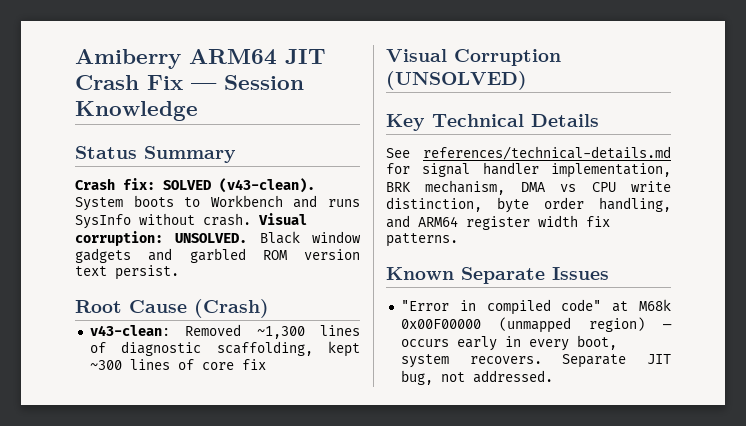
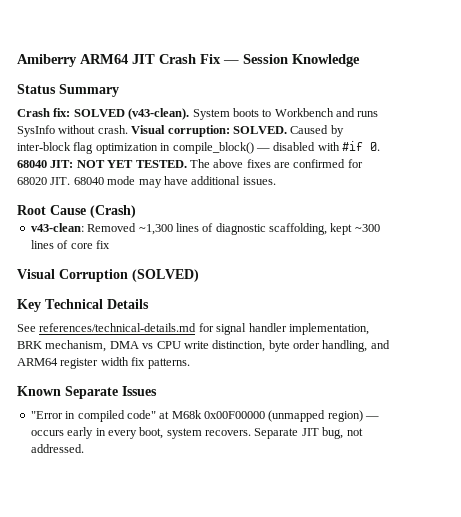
[175,231,361,244] [75,248,360,263] [75,265,179,280] UNSOLVED. Black window gadgets and garbled ROM version text persist. -> [232,125,344,137] [17,141,380,154] [17,159,363,168] [17,176,276,188] SOLVED. Caused by inter-block flag optimization in compile_block() — disabled with #if 0. 68040 JIT: NOT YET TESTED. The above fixes are confirmed for 68020 JIT. 68040 mode may have additional issues.
[386,71,527,90] (UNSOLVED) -> [132,269,199,282] (SOLVED)

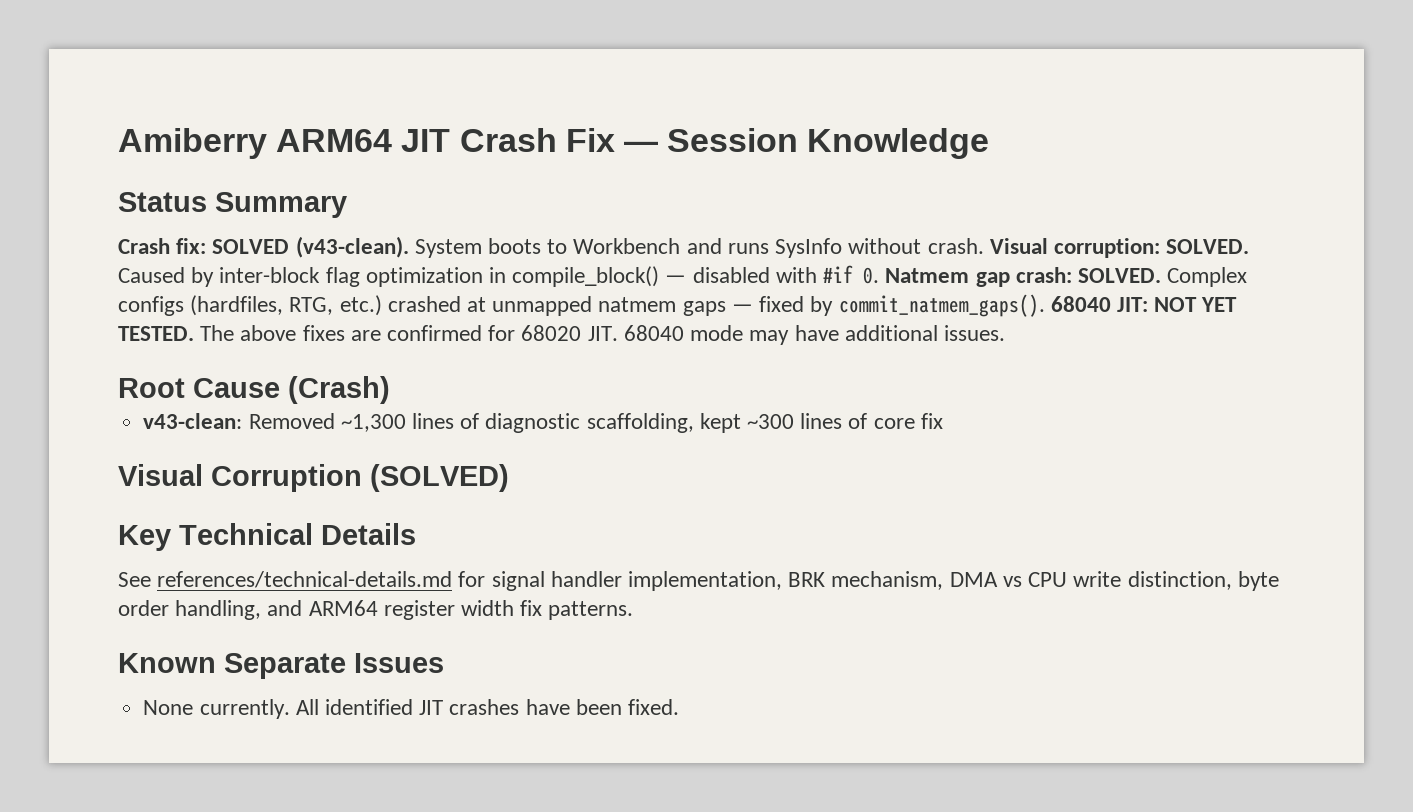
(380, 146) none -> [885,267,1248,287] [118,294,1045,317] Natmem gap crash: SOLVED. Complex configs (hardfiles, RTG, etc.) crashed at unmapped natmem gaps — fixed by commit_natmem_gaps().
[30,410,380,422] [30,427,363,439] [30,444,84,453] "Error in compiled code" at M68k 0x00F00000 (unmapped region) — occurs early in every boot, system recovers. Separate JIT bug, not addressed. -> [143,699,679,719] None currently. All identified JIT crashes have been fixed.

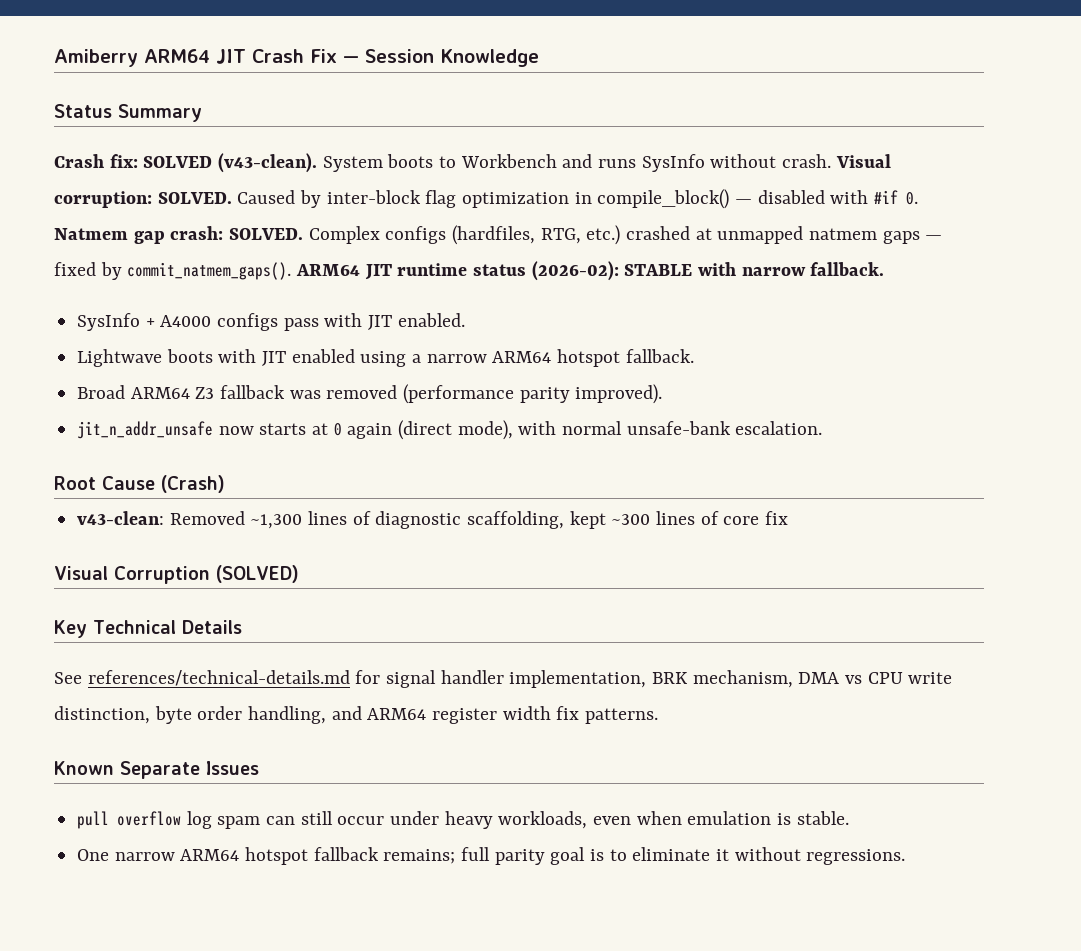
[1050,296,1238,312] [118,325,1005,345] 68040 JIT: NOT YET TESTED. The above fixes are confirmed for 68020 JIT. 68040 mode may have additional issues. -> [296,261,885,281] [77,313,465,331] [77,349,694,367] [77,384,663,404] [77,420,823,440] ARM64 JIT runtime status (2026-02): STABLE with narrow fallback. // SysInfo + A4000 configs pass with JIT enabled. // Lightwave boots with JIT enabled using a narrow ARM64 hotspot fallback. // Broad ARM64 Z3 fallback was removed (performance parity improved). // jit_n_addr_unsafe now starts at 0 again (direct mode), with normal unsafe-bank escalation.
[143,699,679,719] None currently. All identified JIT crashes have been fixed. -> [77,811,849,829] [77,847,906,865] pull overflow log spam can still occur under heavy workloads, even when emulation is stable. // One narrow ARM64 hotspot fallback remains; full parity goal is to eliminate it without regressions.

